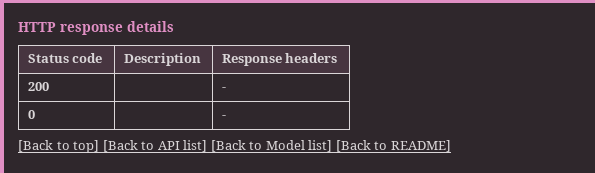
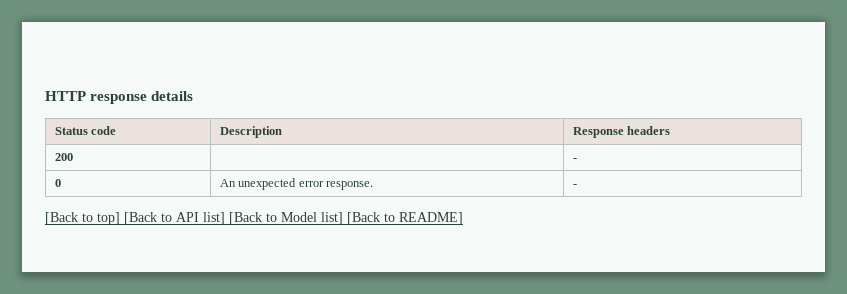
(35, 114) none -> [219,178,373,190] An unexpected error response.

